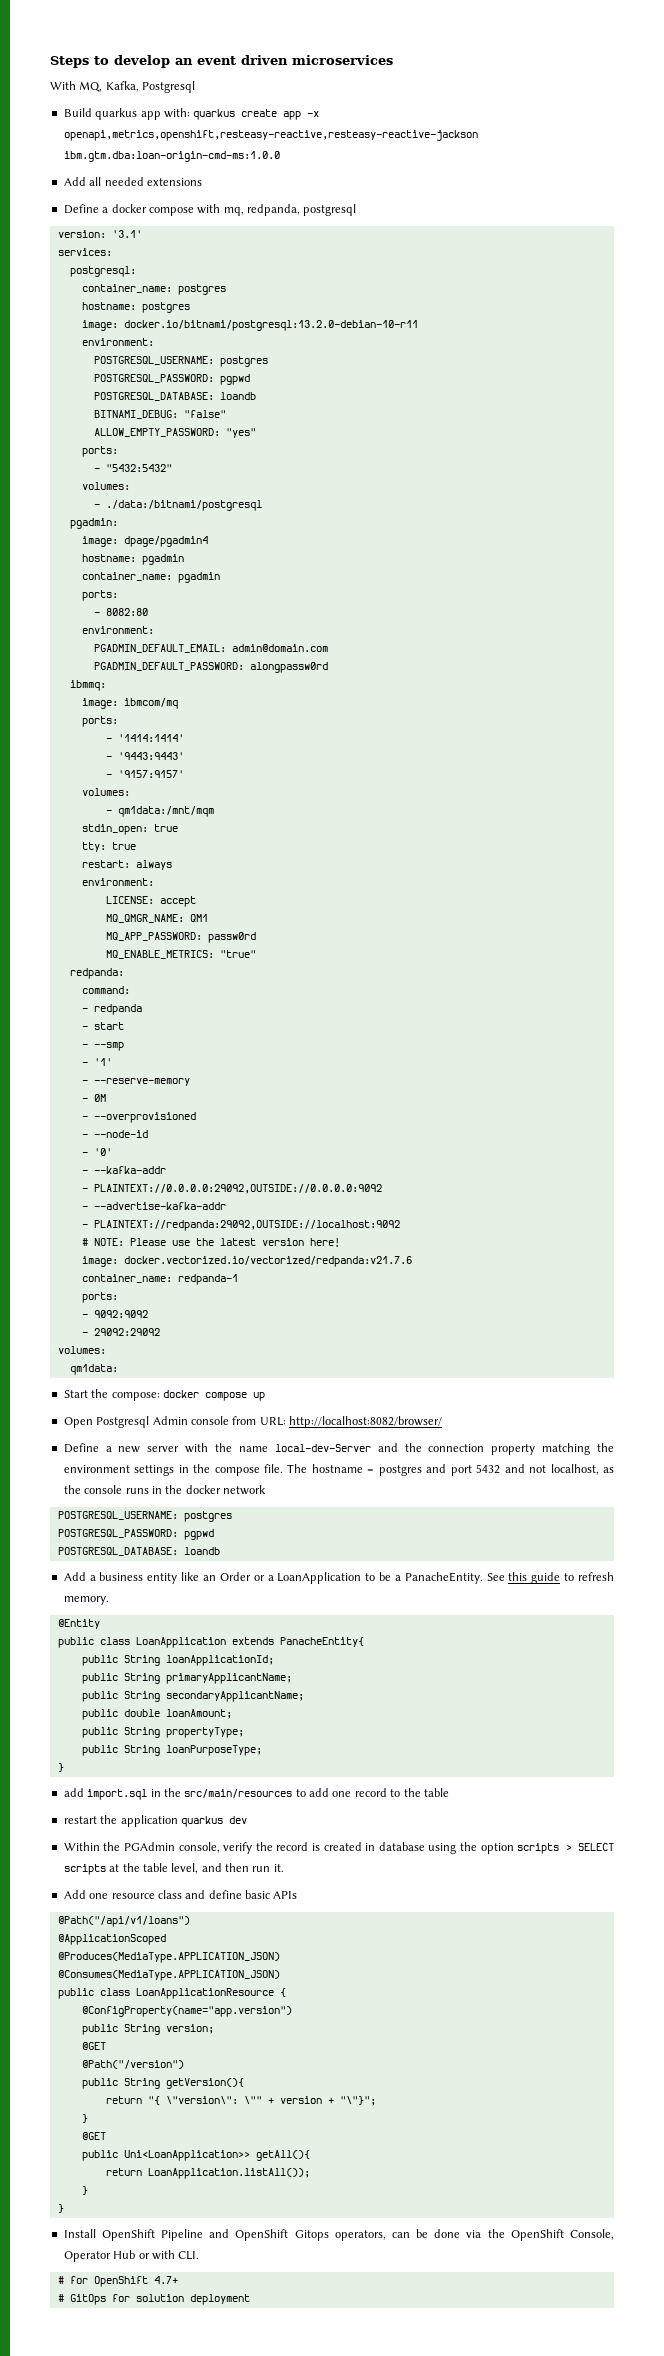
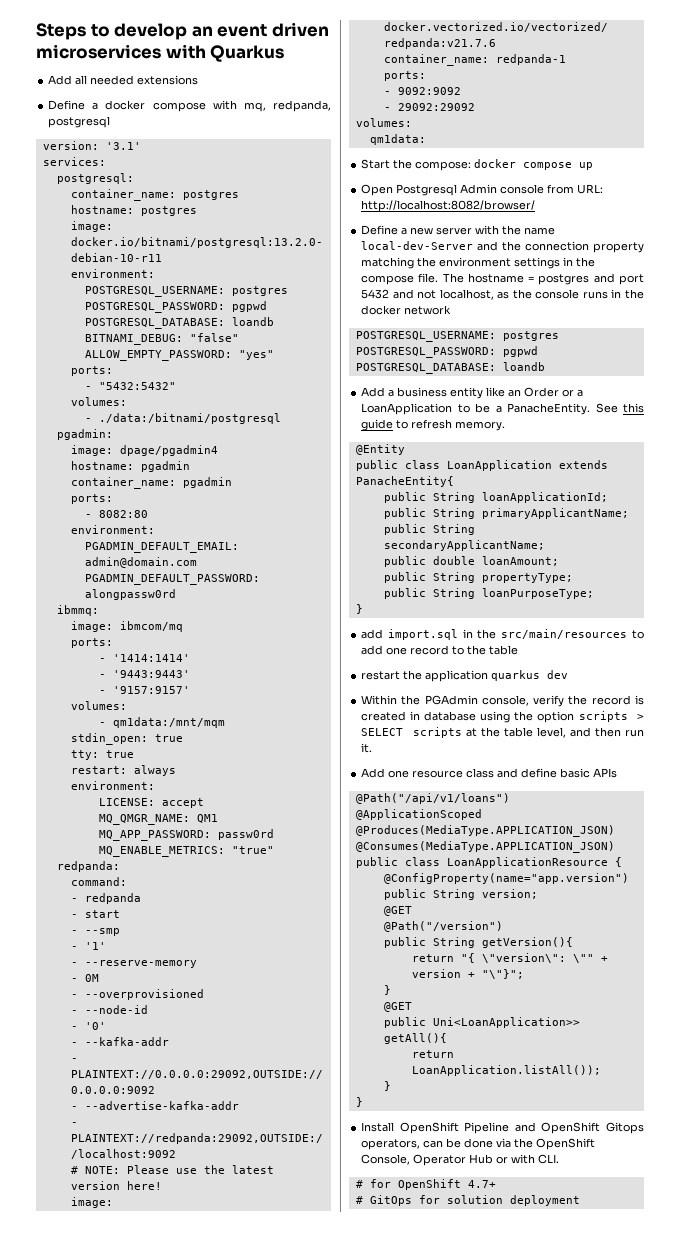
[50,81,196,93] [63,108,320,120] [63,130,478,141] [63,151,280,162] // With MQ, Kafka, Postgresql // Build quarkus app with: quarkus create app -x openapi,metrics,openshift,resteasy-reactive,resteasy-reactive-jackson ibm.gtm.dba:loan-origin-cmd-ms:1.0.0 -> [165,44,285,62] with Quarkus

